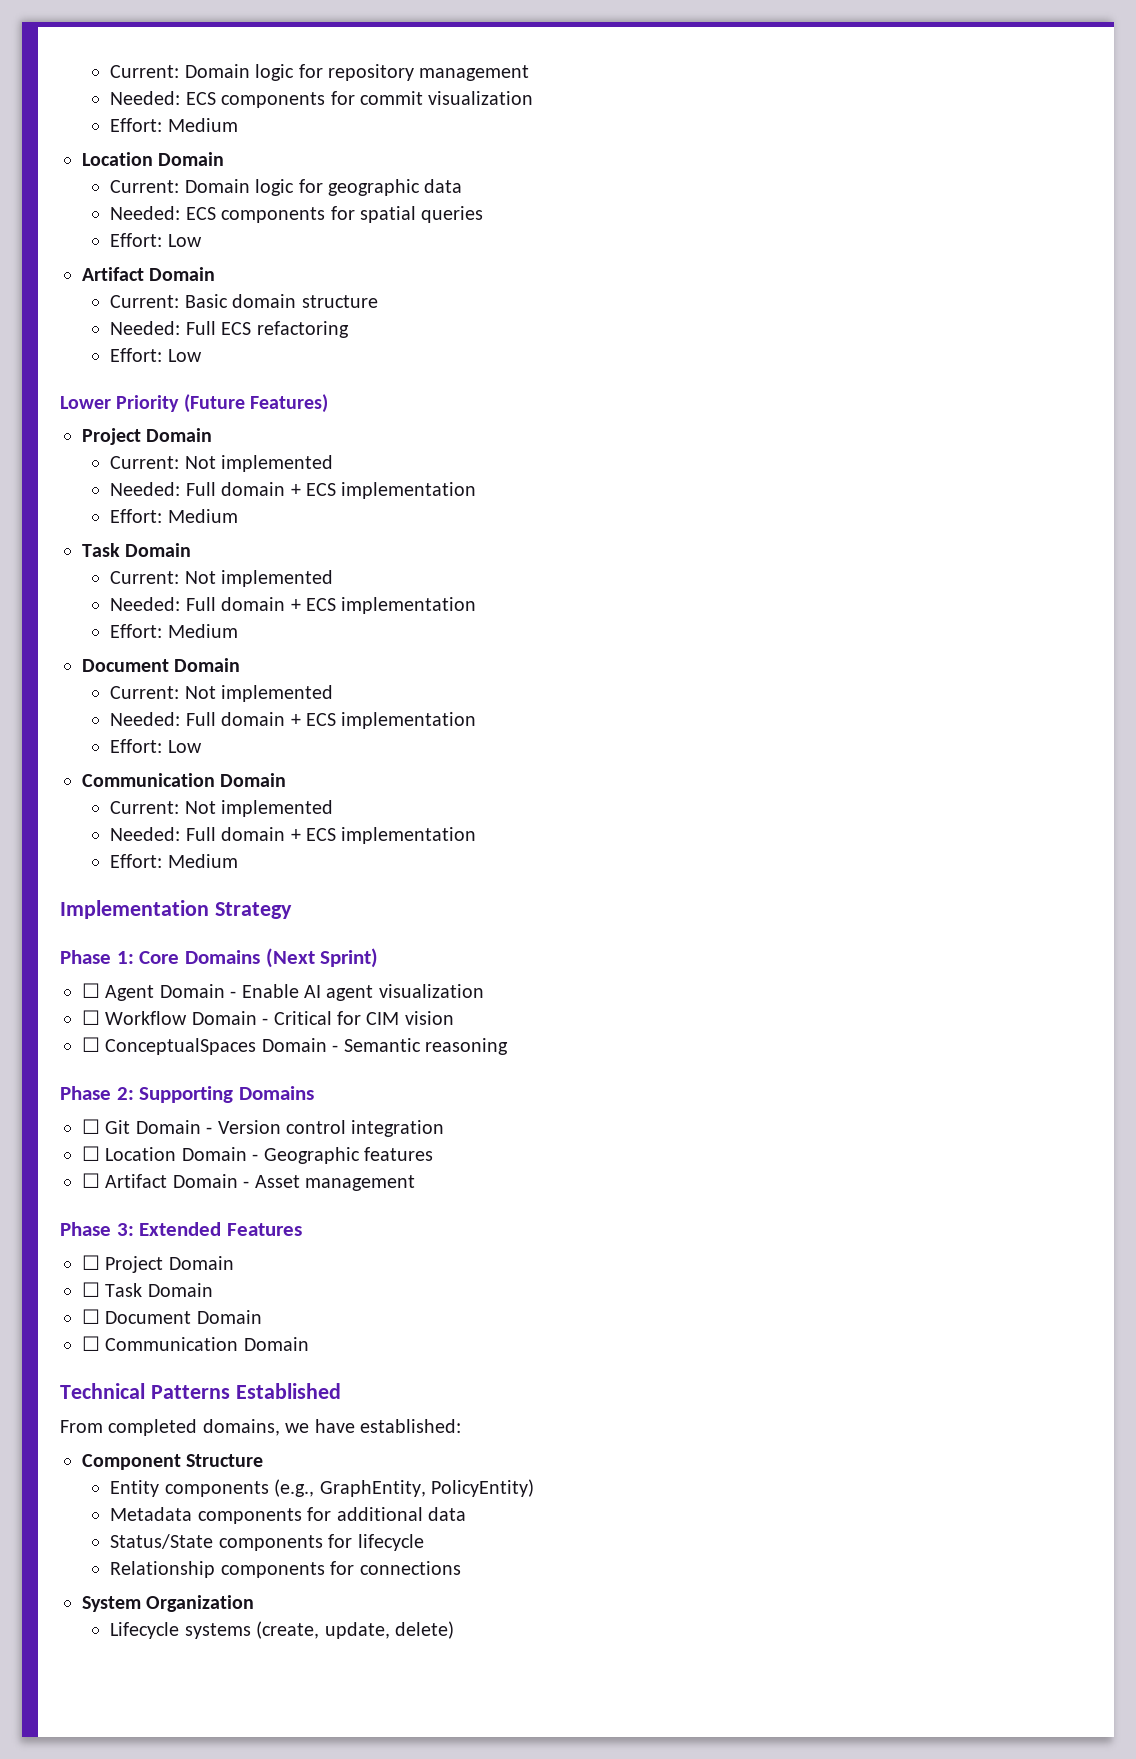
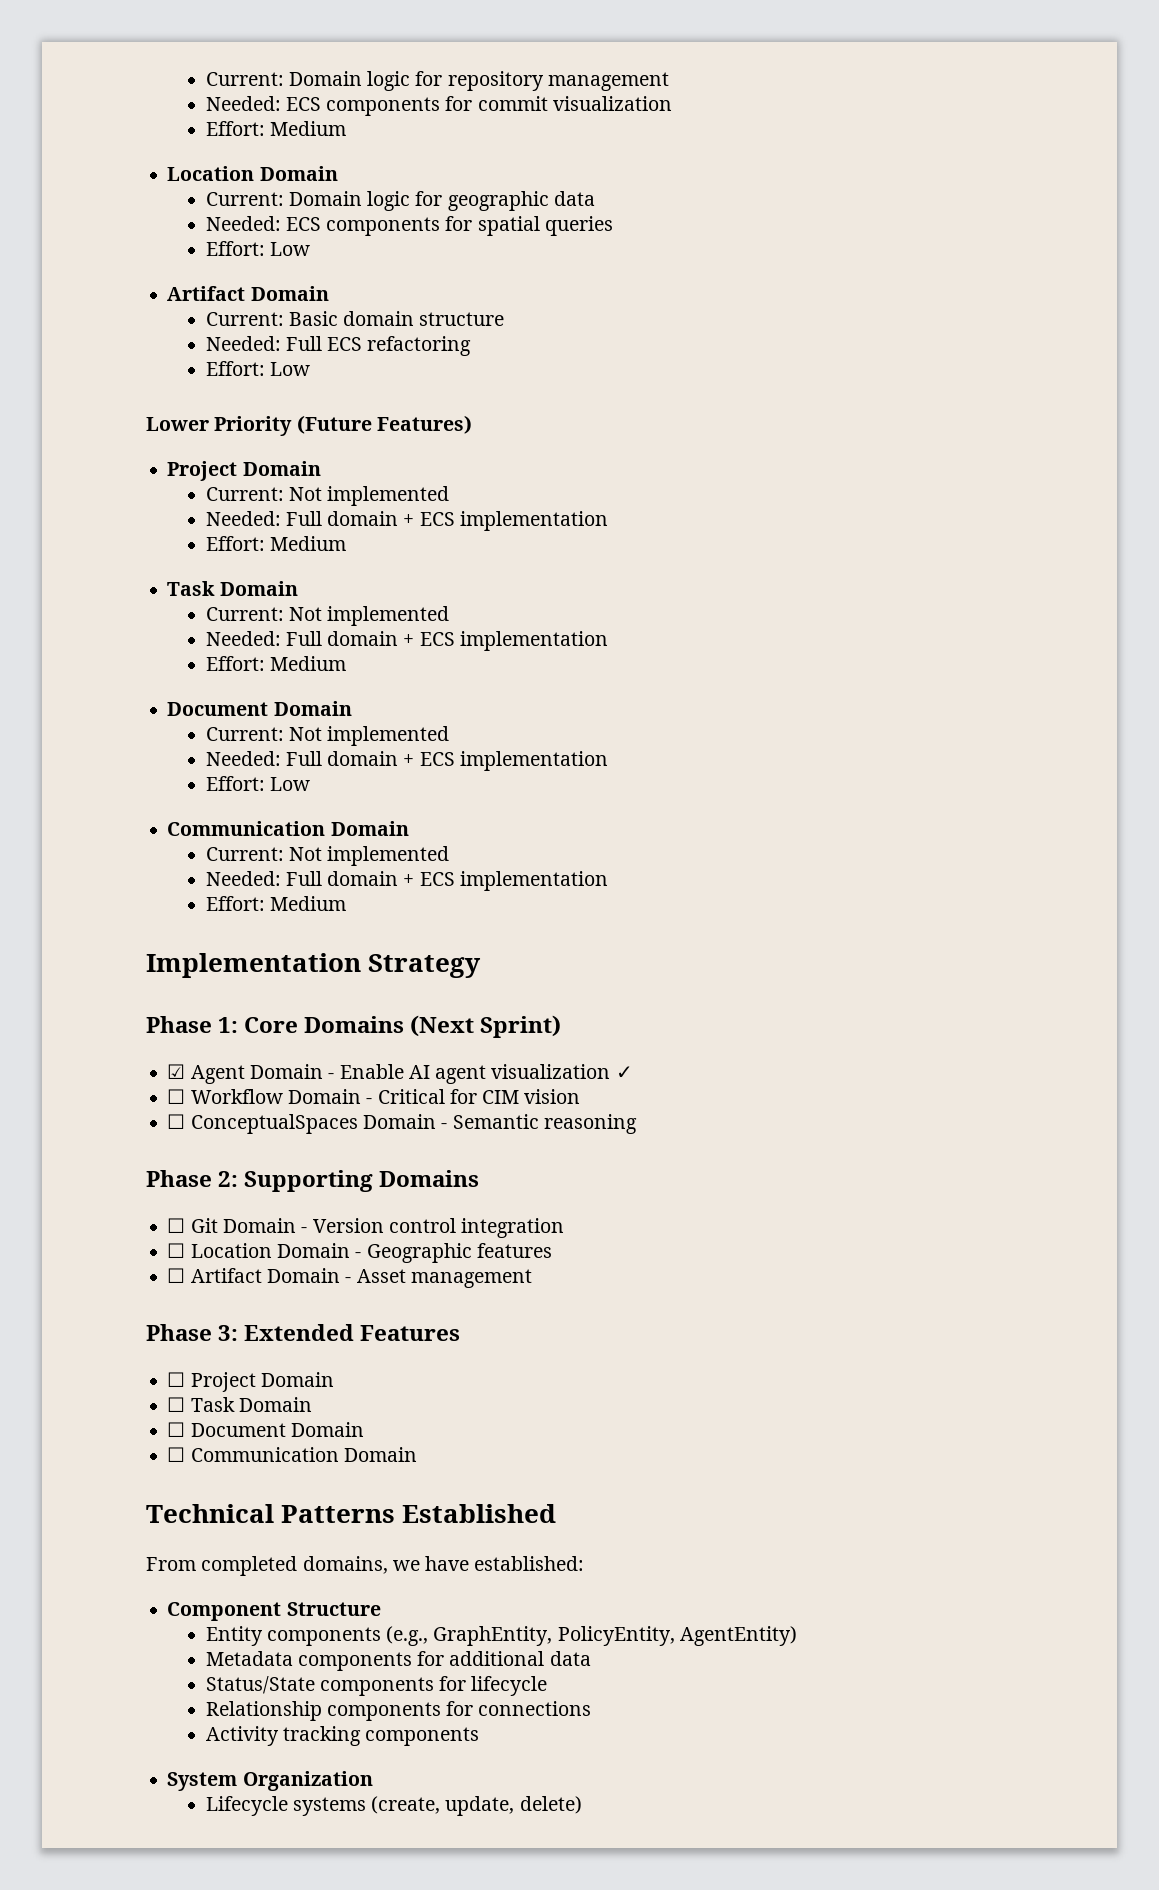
[82,983,100,998] ☐ -> [167,1064,186,1079] ☑
(484, 991) none -> [615,1066,633,1079] ✓
[430,1479,534,1497] PolicyEntity) -> [557,1626,797,1646] PolicyEntity, AgentEntity)
(461, 1568) none -> [205,1726,480,1746] // Activity tracking components

